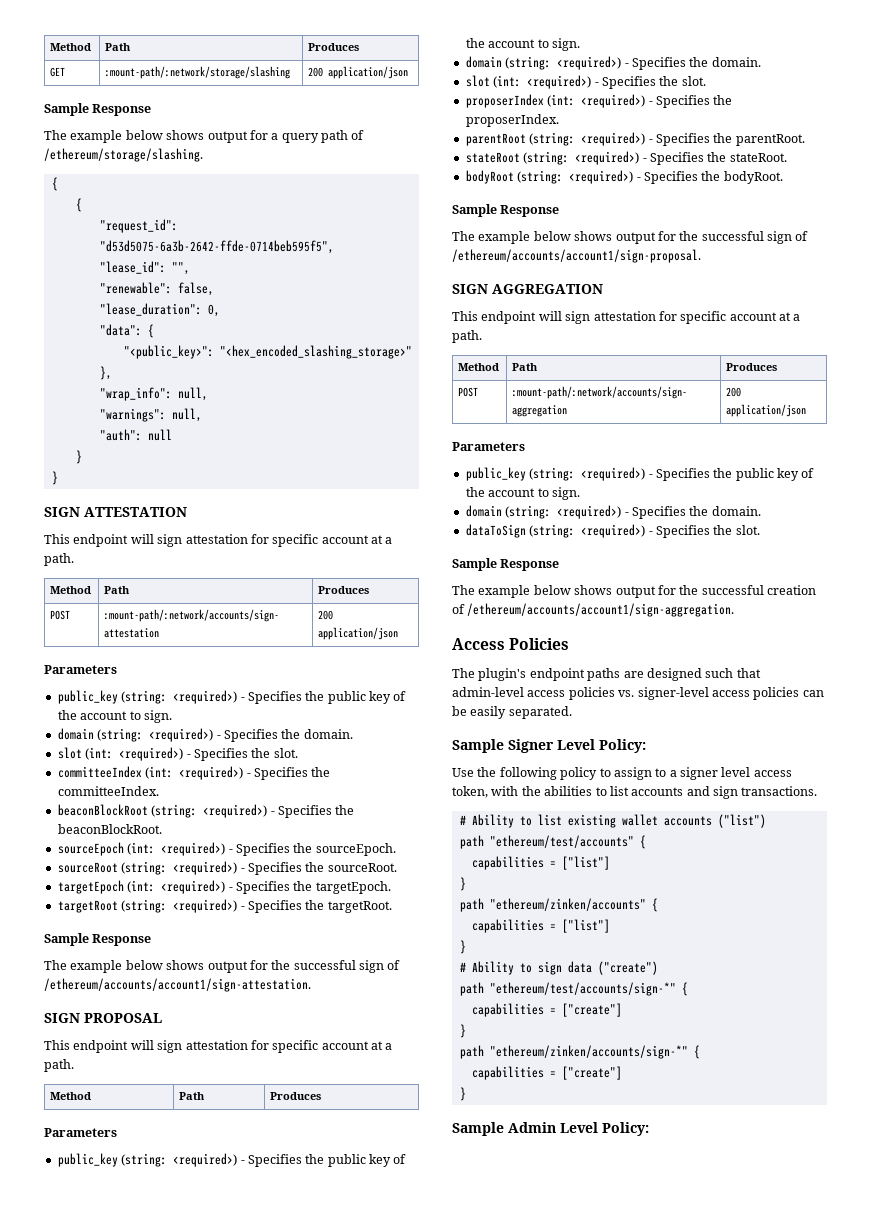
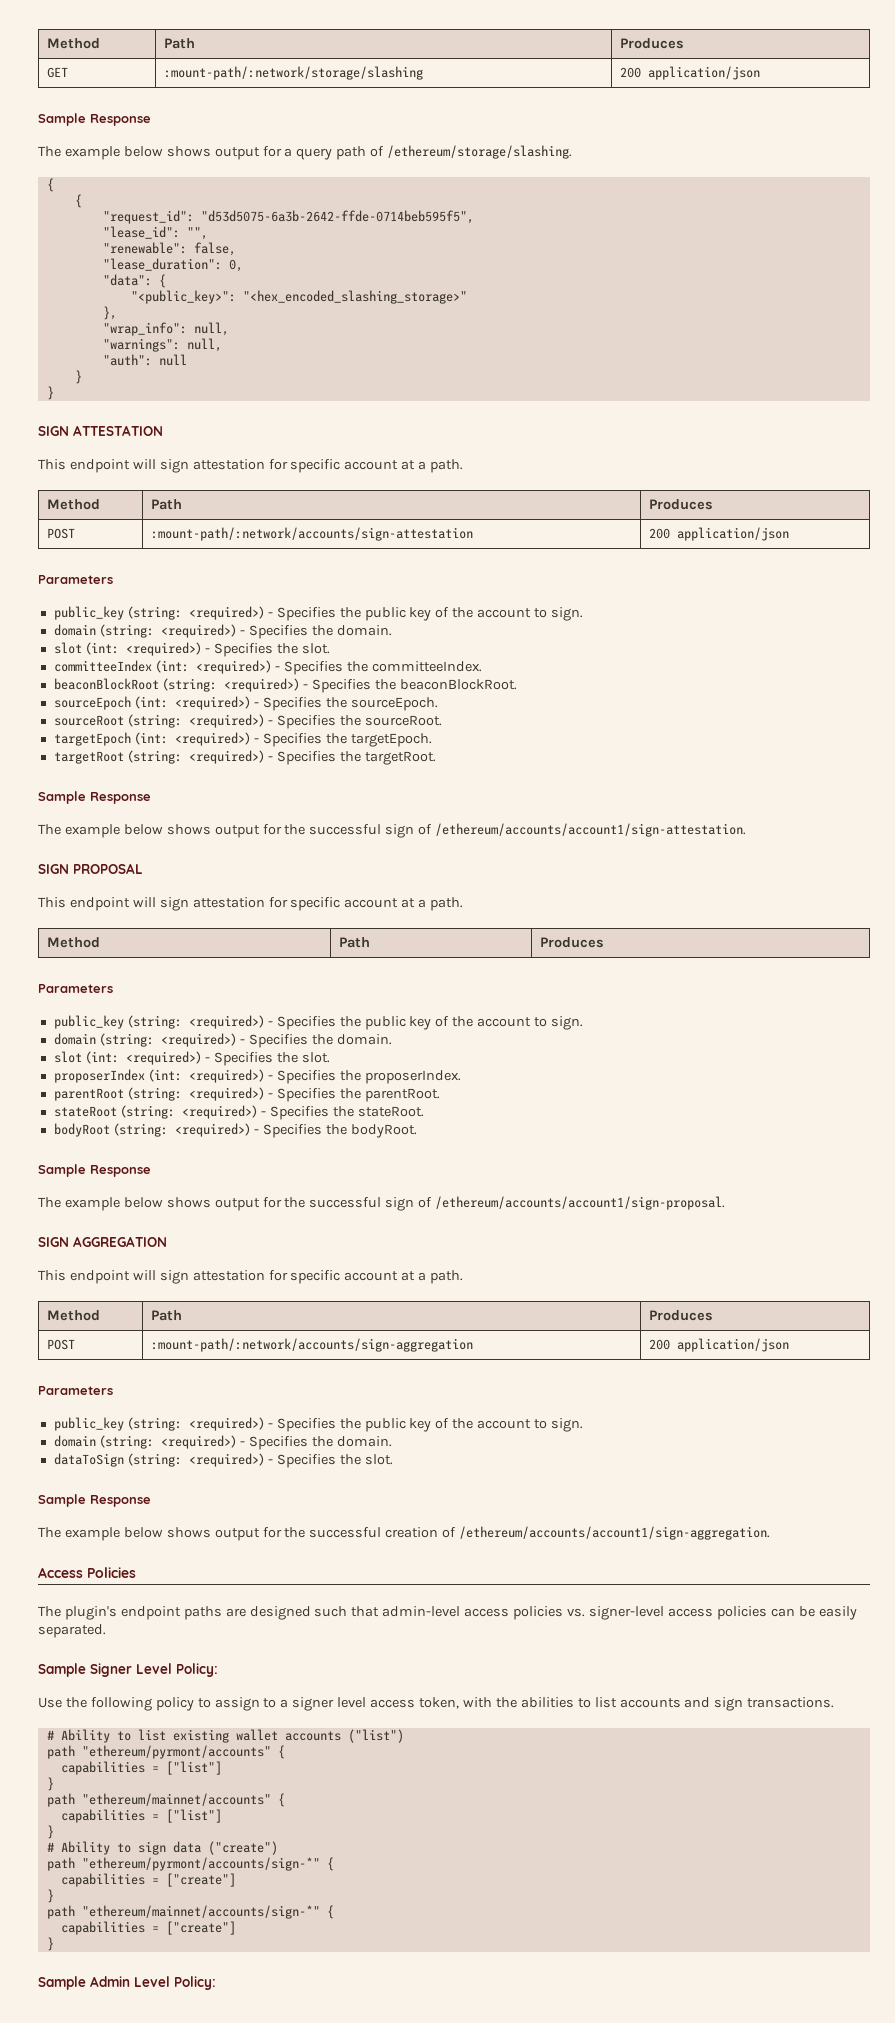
[489,835,634,848] "ethereum/test/accounts" -> [81,1745,271,1759] "ethereum/pyrmont/accounts"
[489,898,646,911] "ethereum/zinken/accounts" -> [81,1793,271,1806] "ethereum/mainnet/accounts"
[489,982,676,996] "ethereum/test/accounts/sign-*" -> [81,1857,320,1871] "ethereum/pyrmont/accounts/sign-*"
[489,1045,688,1059] "ethereum/zinken/accounts/sign-*" -> [81,1905,320,1919] "ethereum/mainnet/accounts/sign-*"

